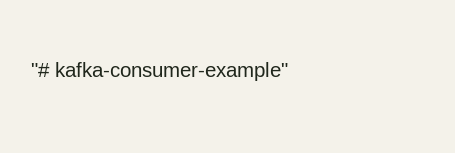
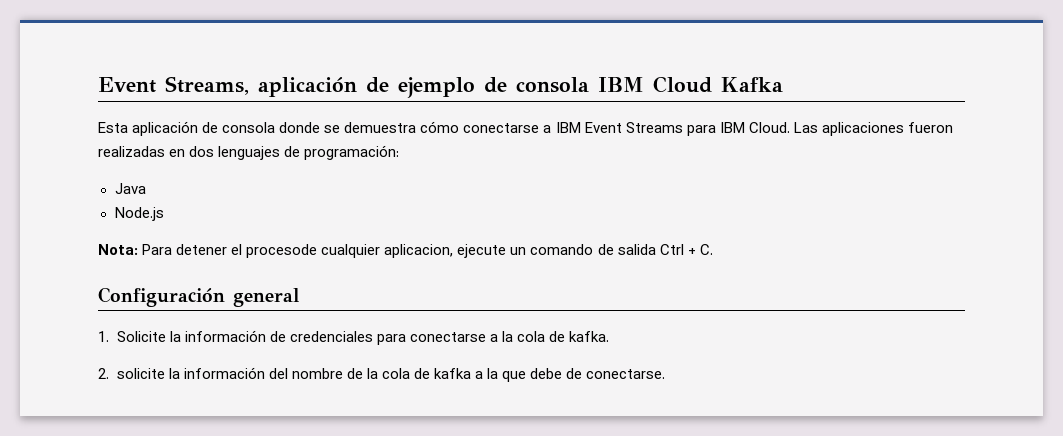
[31,62,288,81] "# kafka-consumer-example" -> [98,76,783,98] [98,121,953,136] [98,145,400,160] [114,183,146,194] [114,207,164,221] [98,244,713,258] [98,287,299,307] [98,330,610,345] [98,367,666,382] Event Streams, aplicación de ejemplo de consola IBM Cloud Kafka // Esta aplicación de consola donde se demuestra cómo conectarse a IBM Event Streams para IBM Cloud. Las aplicaciones fueron realizadas en dos lenguajes de programación: // Java // Node.js // Nota: Para detener el procesode cualquier aplicacion, ejecute un comando de salida Ctrl + C. // Configuración general // 1. Solicite la información de credenciales para conectarse a la cola de kafka. // 2. solicite la información del nombre de la cola de kafka a la que debe de conectarse.

